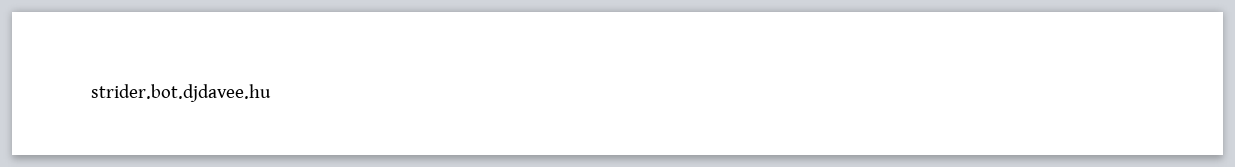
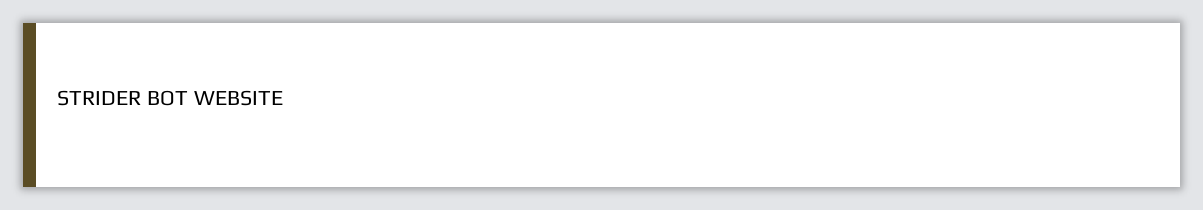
[91,84,271,102] strider.bot.djdavee.hu -> [57,90,283,106] STRIDER BOT WEBSITE

